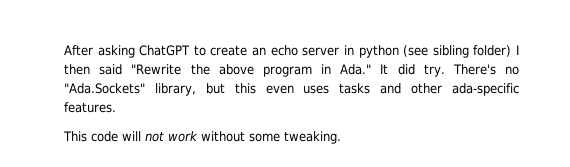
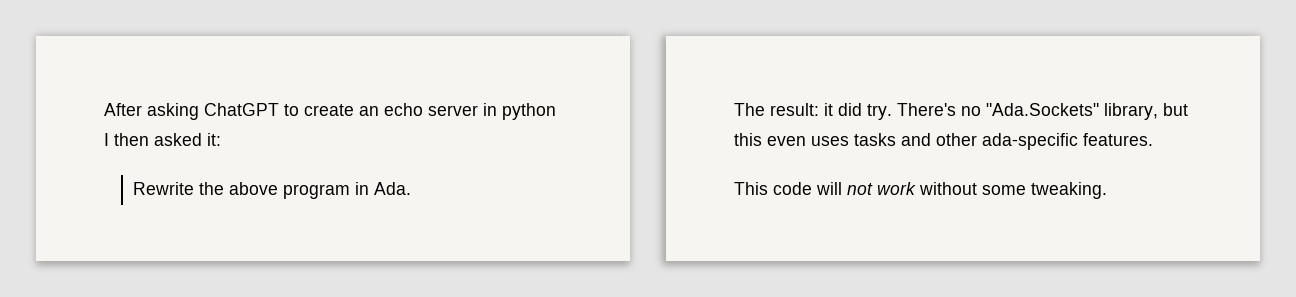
[403,45,520,58] [64,64,389,77] (see sibling folder) I then said "Rewrite the above program in Ada." It -> [104,133,221,146] [133,182,412,199] [734,103,833,116] I then asked it: // Rewrite the above program in Ada. // The result: it

